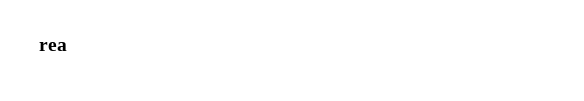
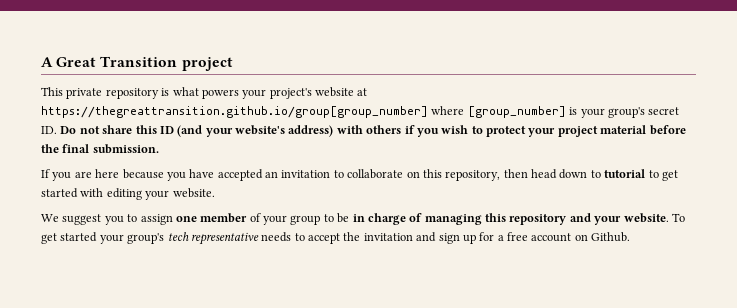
[39,42,67,51] rea -> [41,56,233,71] [41,87,368,99] [41,106,680,118] [41,125,686,137] [41,144,159,154] [41,169,678,181] [41,188,215,200] [41,213,685,225] [41,232,631,245] A Great Transition project // This private repository is what powers your project's website at https://thegreattransition.github.io/group[group_number] where [group_number] is your group's secret ID. Do not share this ID (and your website's address) with others if you wish to protect your project material before the final submission. // If you are here because you have accepted an invitation to collaborate on this repository, then head down to tutorial to get started with editing your website. // We suggest you to assign one member of your group to be in charge of managing this repository and your website. To get started your group's tech representative needs to accept the invitation and sign up for a free account on Github.

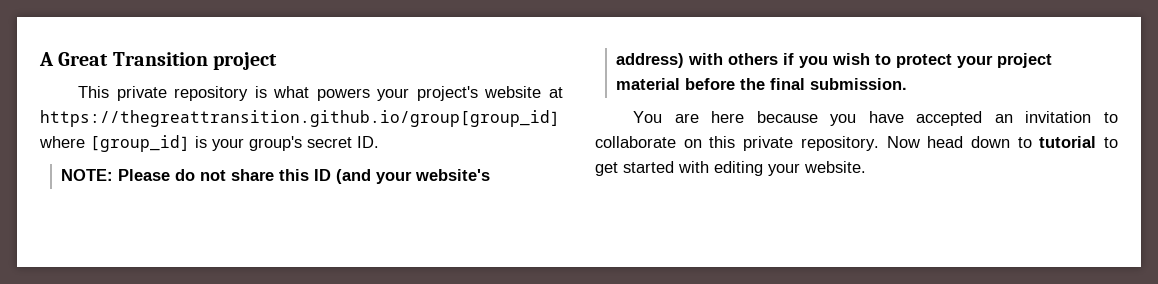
[41,106,566,118] https://thegreattransition.github.io/group[group_number] where [group_number] -> [40,110,560,127] [39,135,190,152] https://thegreattransition.github.io/group[group_id] where [group_id]
[60,126,77,134] Do -> [61,169,196,181] // NOTE: Please do
[41,169,72,181] If you -> [633,111,663,123] You
[445,169,528,181] repository, then -> [743,136,920,151] private repository. Now
[41,213,685,225] [41,232,631,245] // We suggest you to assign one member of your group to be in charge of managing this repository and your website. To get started your group's tech representative needs to accept the invitation and sign up for a free account on Github. -> (866, 167) none

